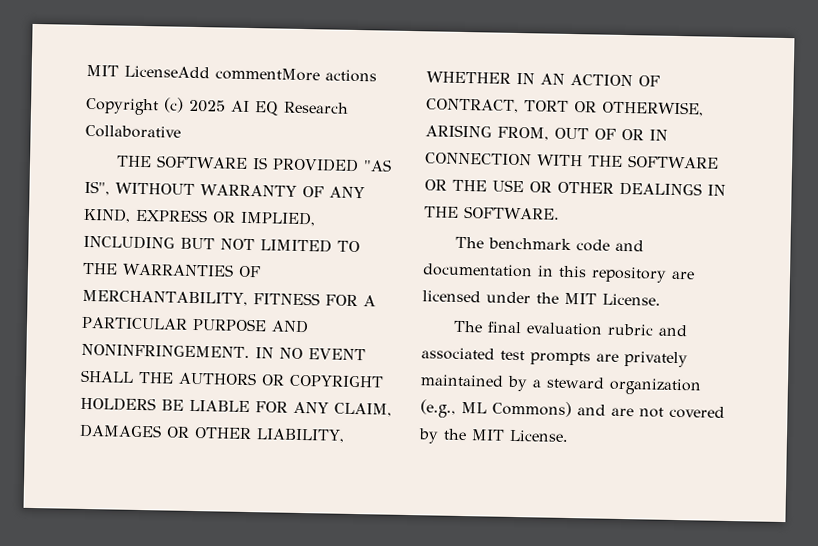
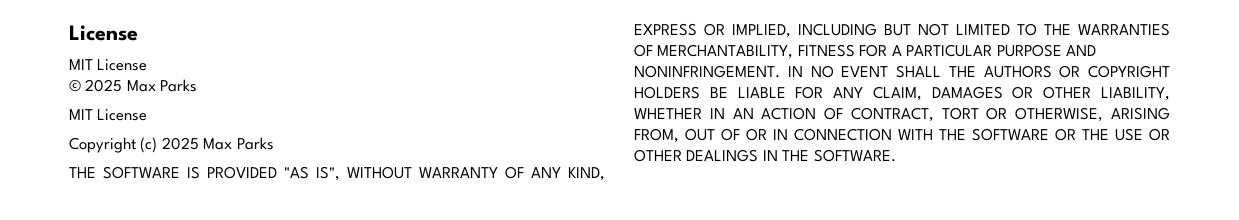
[86,64,377,83] MIT LicenseAdd commentMore actions -> [69,25,138,41] [69,59,148,71] [69,79,198,92] [69,109,148,121] License // MIT License // © 2025 Max Parks // MIT License
[230,100,349,116] [85,124,181,139] AI EQ Research Collaborative -> [203,137,274,150] Max Parks
[454,236,644,252] [422,263,695,283] [422,290,661,306] [452,320,688,337] [421,347,688,368] [420,374,702,396] [420,399,725,419] [418,428,569,444] // The benchmark code and documentation in this repository are licensed under the MIT License. // The final evaluation rubric and associated test prompts are privately maintained by a steward organization (e.g., ML Commons) and are not covered by the MIT License. -> (896, 155) none

